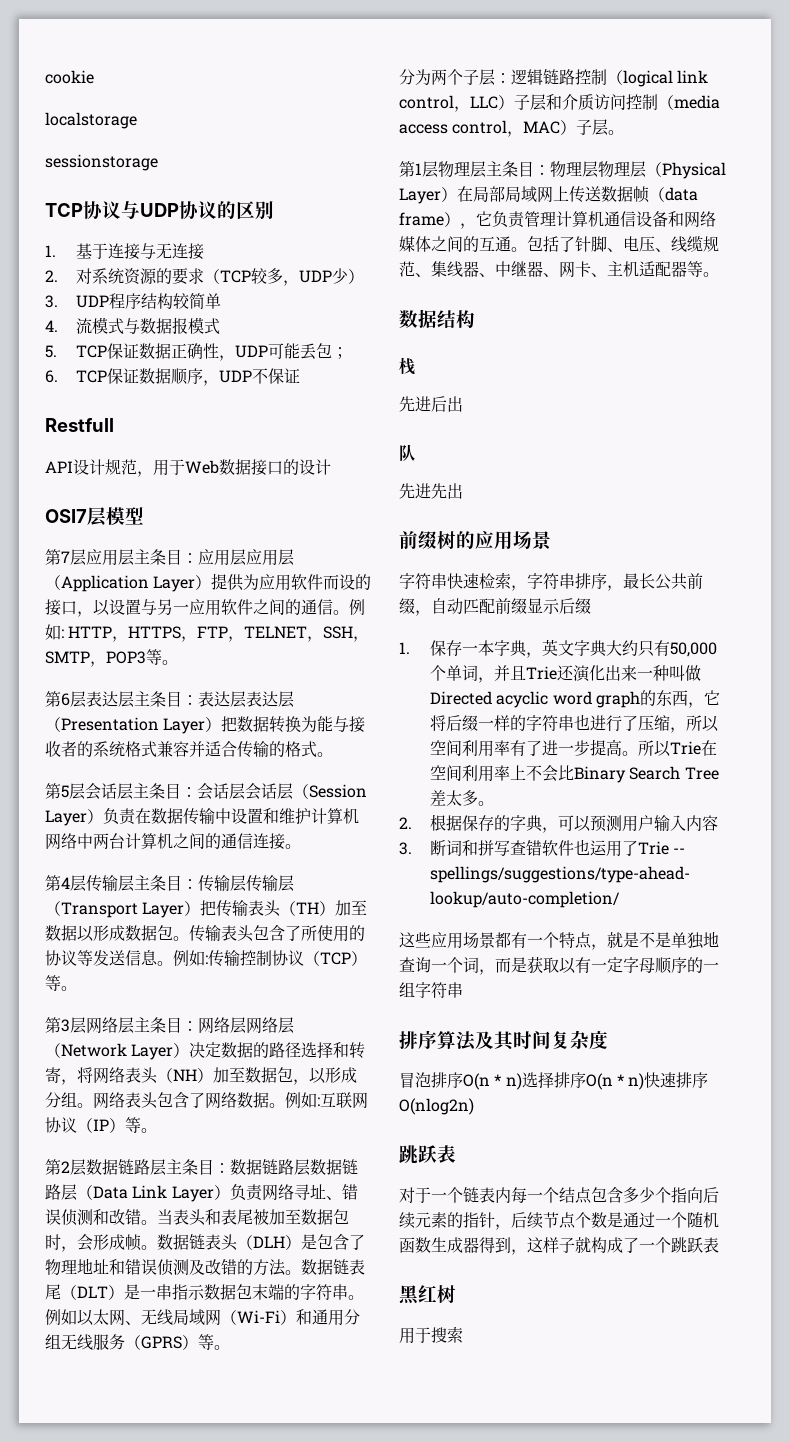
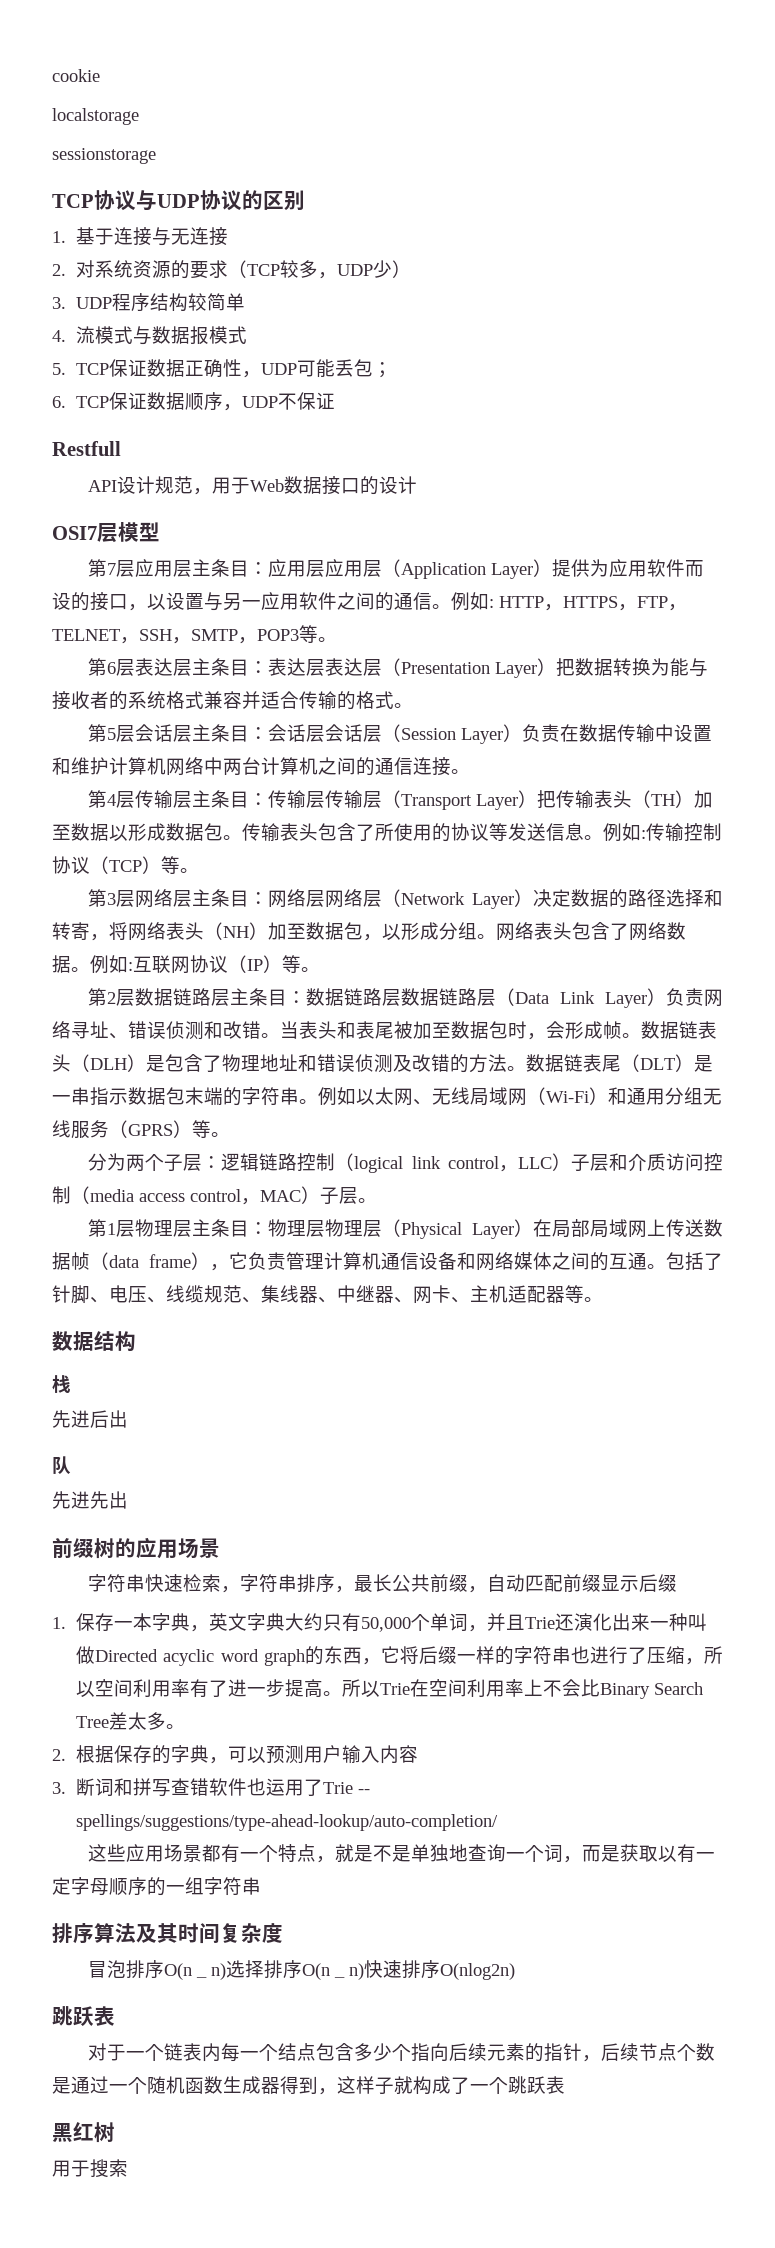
[494,1074,502,1086] * -> [196,1976,208,1978] _
[616,1074,624,1086] * -> [334,1976,346,1978] _

